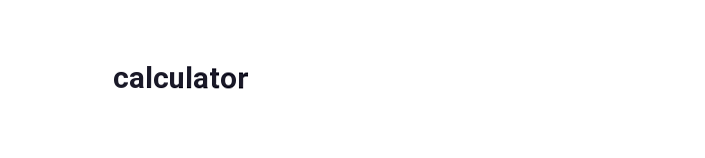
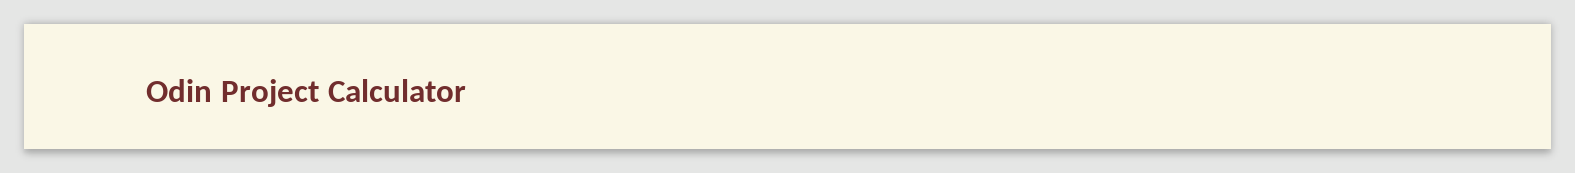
[112,65,250,89] calculator -> [146,79,466,107] Odin Project Calculator

